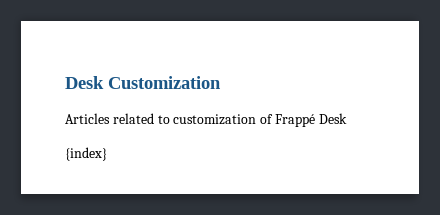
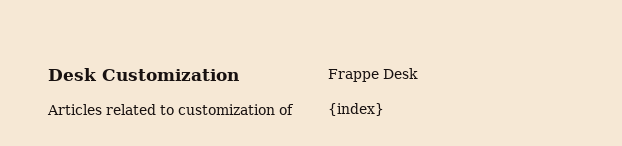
[274,114,315,127] Frappé -> [328,69,379,82] Frappe

